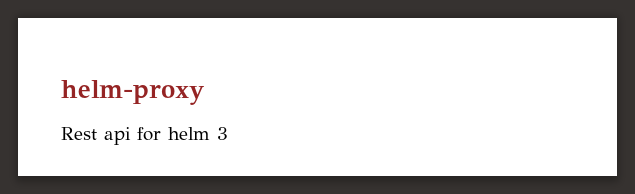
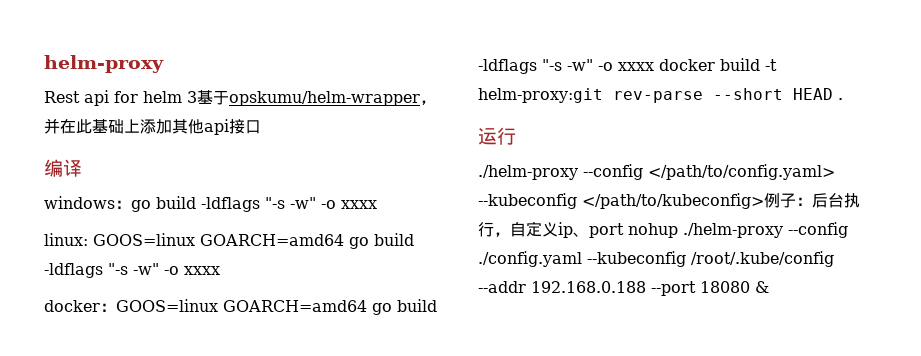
(228, 133) none -> [197,90,436,106] [44,118,261,135] [44,159,82,177] [44,196,377,212] [44,233,414,249] [44,263,220,278] [44,299,437,315] [478,58,777,74] [478,88,843,103] [478,127,516,145] [478,164,835,180] [478,193,860,209] [478,221,848,238] [478,251,834,267] [478,281,769,296] 基于opskumu/helm-wrapper，并在此基础上添加其他api接口 // 编译 // windows：go build -ldflags "-s -w" -o xxxx // linux: GOOS=linux GOARCH=amd64 go build -ldflags "-s -w" -o xxxx // docker：GOOS=linux GOARCH=amd64 go build -ldflags "-s -w" -o xxxx docker build -t helm-proxy:git rev-parse --short HEAD . // 运行 // ./helm-proxy --config </path/to/config.yaml> --kubeconfig </path/to/kubeconfig>例子：后台执行，自定义ip、port nohup ./helm-proxy --config ./config.yaml --kubeconfig /root/.kube/config --addr 192.168.0.188 --port 18080 &

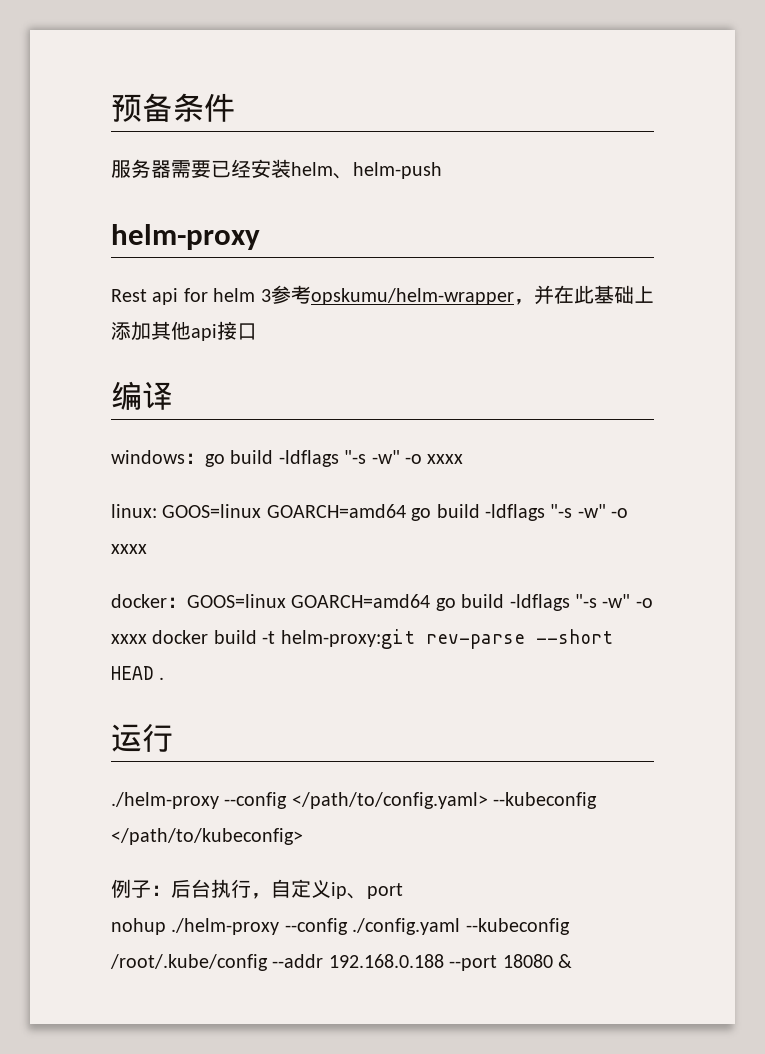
(44, 64) none -> [111,93,235,122] [111,159,442,179] 预备条件 // 服务器需要已经安装helm、helm-push //
[197,90,229,105] 基于 -> [270,285,311,304] 参考
(764, 201) none -> (303, 836) //
(624, 230) none -> (403, 891) //

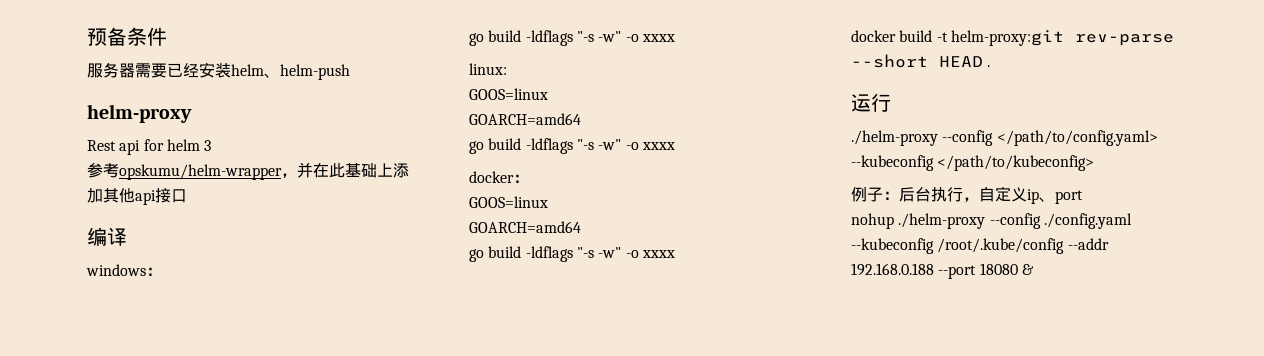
(271, 295) none -> (212, 145) //
(205, 458) none -> (162, 271) //
[162,504,406,518] GOOS=linux GOARCH=amd64 -> [469,88,548,100] [469,113,581,125] // GOOS=linux // GOARCH=amd64 //
[187,594,653,611] [111,634,147,644] GOOS=linux GOARCH=amd64 go build -ldflags "-s -w" -o xxxx -> [469,196,548,208] [469,221,581,233] [469,246,675,262] // GOOS=linux // GOARCH=amd64 // go build -ldflags "-s -w" -o xxxx //

